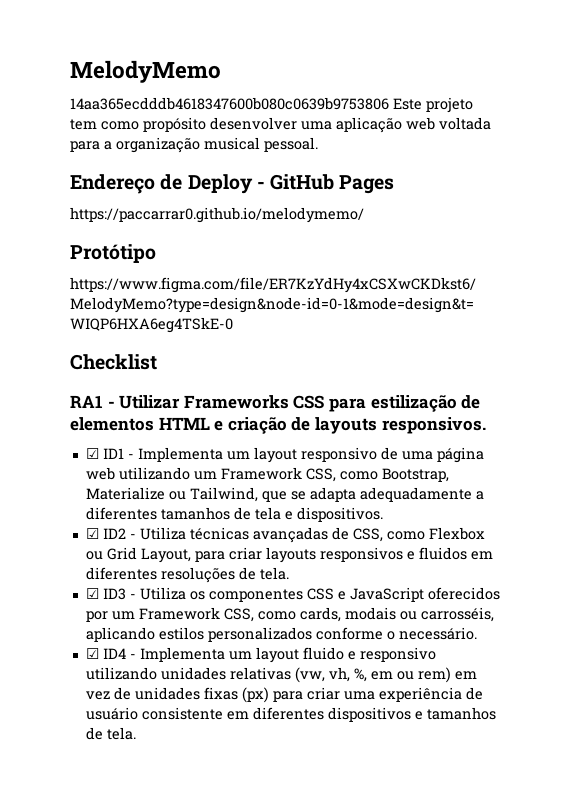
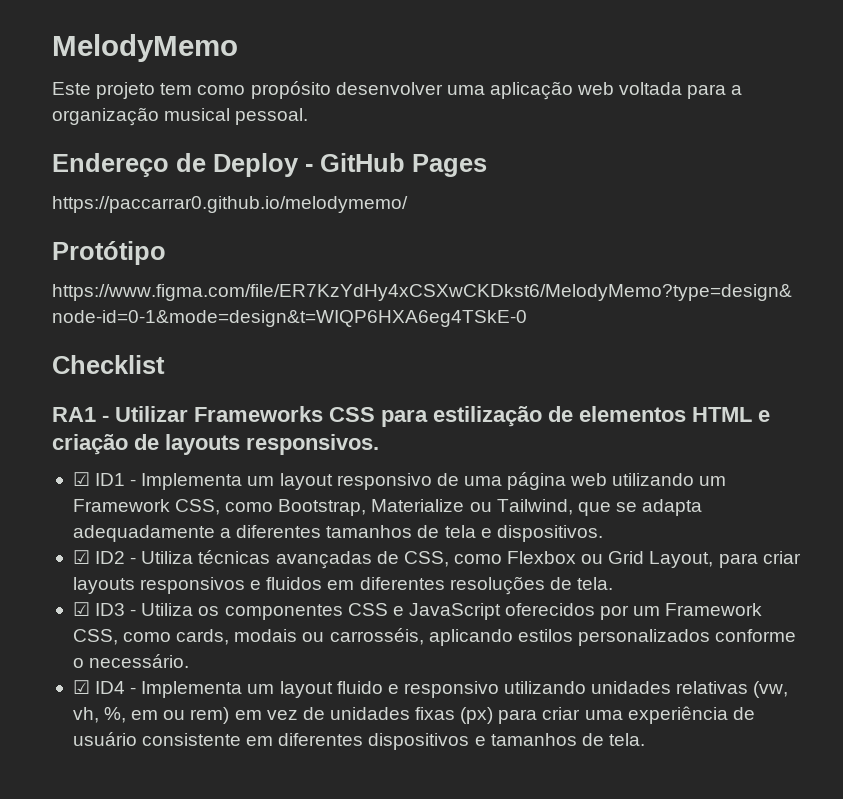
[70,97,389,110] 14aa365ecdddb4618347600b080c0639b9753806 -> (238, 48) none

